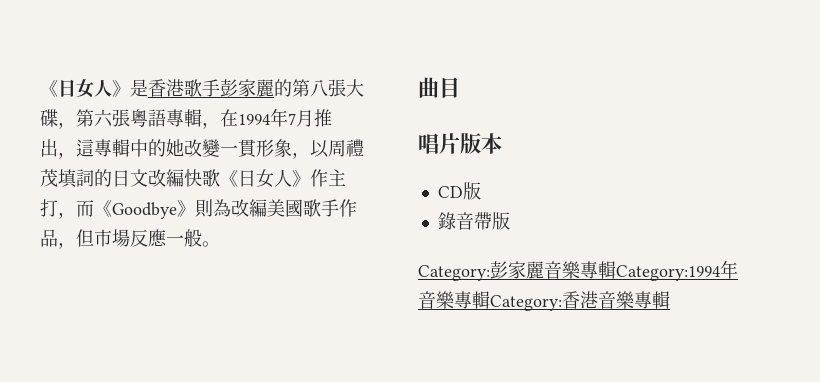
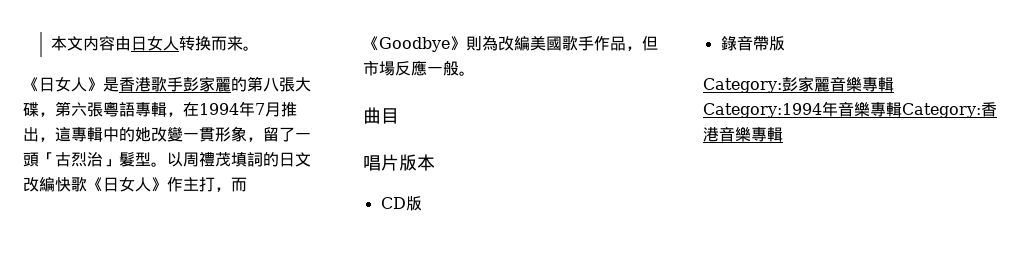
(40, 88) none -> [51,35,260,51] 本文内容由日女人转换而来。 //
(310, 155) none -> [263,127,311,142] [23,152,167,167] 留了一頭「古烈治」髮型。

